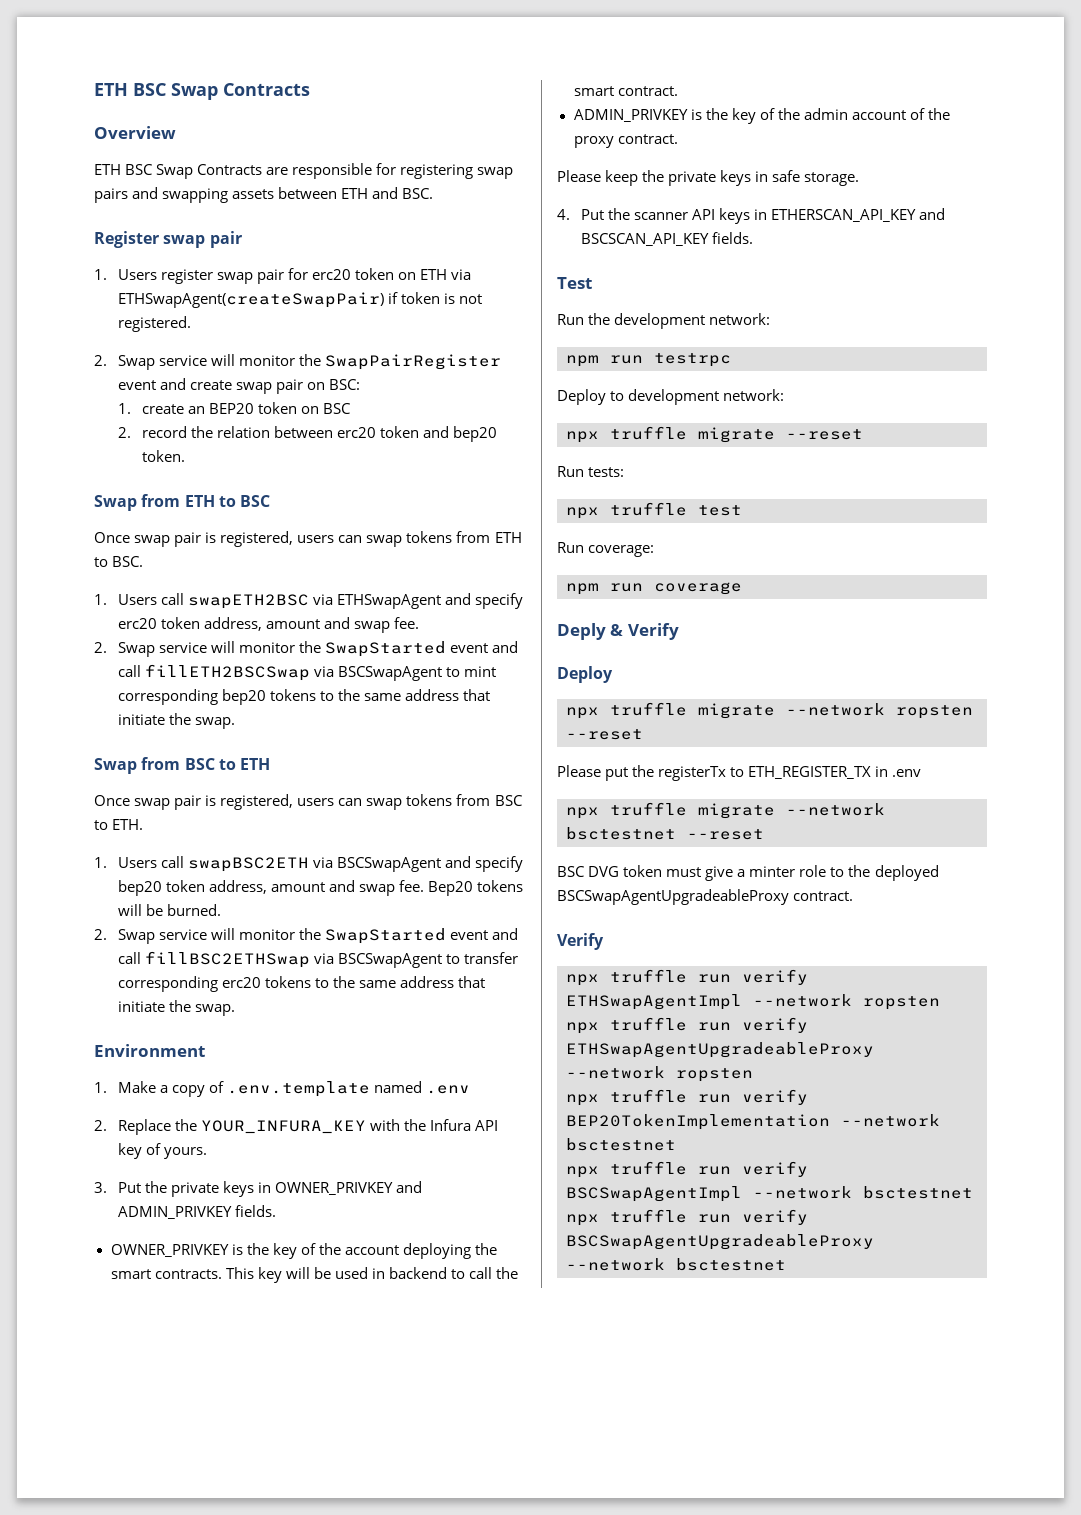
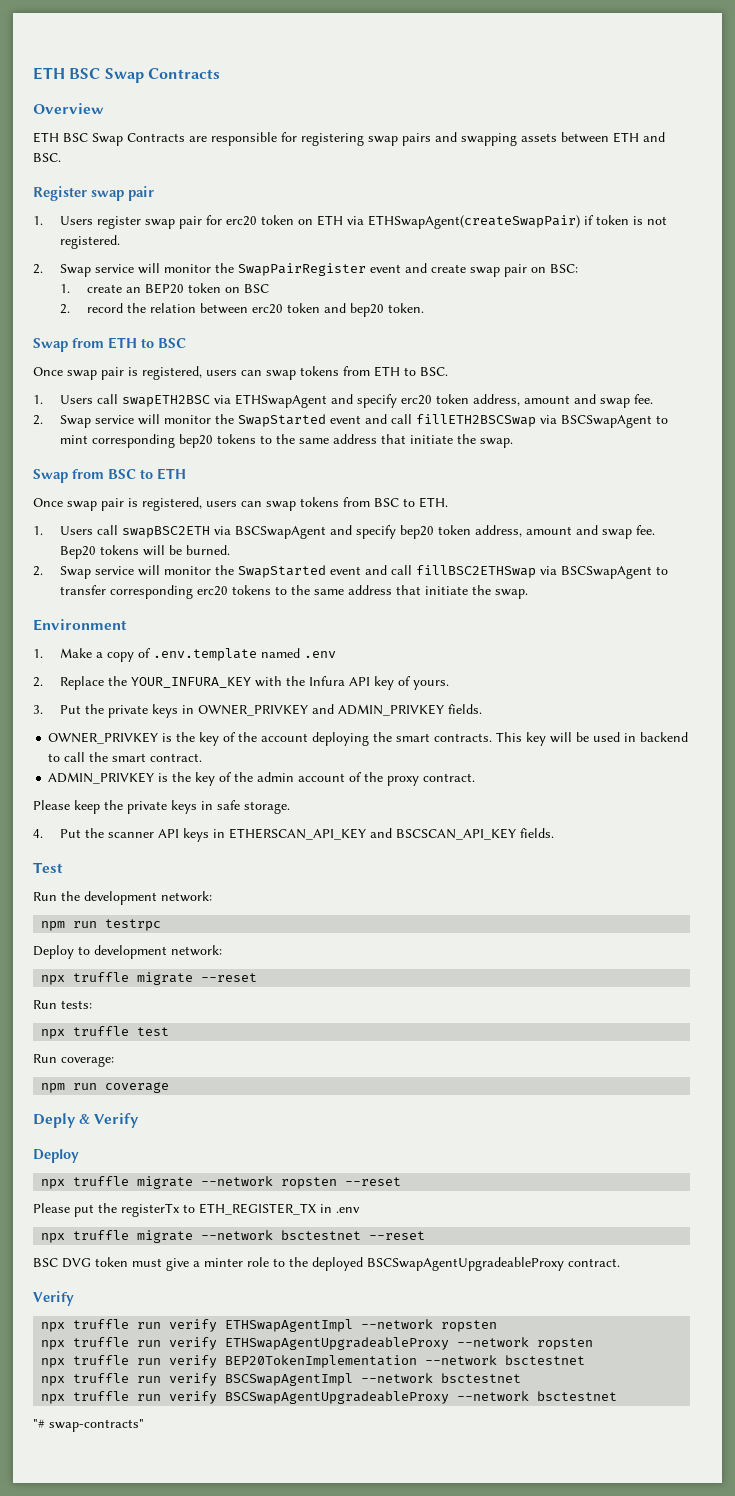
(786, 1264) none -> [33,1419,144,1432] // "# swap-contracts"

